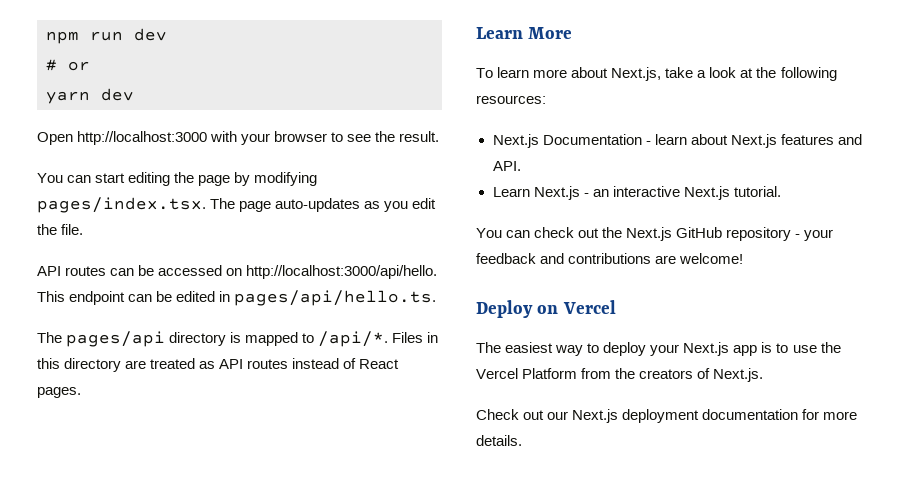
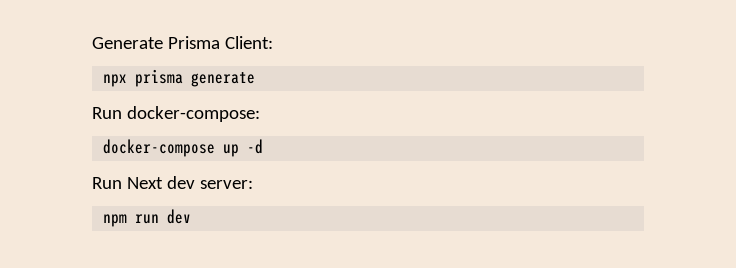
[46,28,167,44] [46,59,90,71] [46,88,134,104] [37,131,440,145] [37,172,318,186] [37,197,437,213] [37,224,84,235] [37,265,438,279] [37,290,437,306] [37,331,439,347] [37,358,400,372] [37,387,81,398] [476,27,573,39] [476,67,837,81] [476,95,546,104] [492,134,862,148] [492,161,521,171] [492,186,781,200] [476,227,834,241] [476,253,744,264] [476,300,616,318] [476,342,841,356] [476,368,764,382] [476,409,858,423] [476,435,522,446] npm run dev // # or // yarn dev // Open http://localhost:3000 with your browser to see the result. // You can start editing the page by modifying pages/index.tsx. The page auto-updates as you edit the file. // API routes can be accessed on http://localhost:3000/api/hello. This endpoint can be edited in pages/api/hello.ts. // The pages/api directory is mapped to /api/*. Files in this directory are treated as API routes instead of React pages. // Learn More // To learn more about Next.js, take a look at the following resources: // Next.js Documentation - learn about Next.js features and API. // Learn Next.js - an interactive Next.js tutorial. // You can check out the Next.js GitHub repository - your feedback and contributions are welcome! // Deploy on Vercel // The easiest way to deploy your Next.js app is to use the Vercel Platform from the creators of Next.js. // Check out our Next.js deployment documentation for more details. -> [92,36,273,49] [103,69,256,87] [92,106,260,122] [103,139,264,157] [92,176,253,189] [103,209,192,227] Generate Prisma Client: // npx prisma generate // Run docker-compose: // docker-compose up -d // Run Next dev server: // npm run dev

